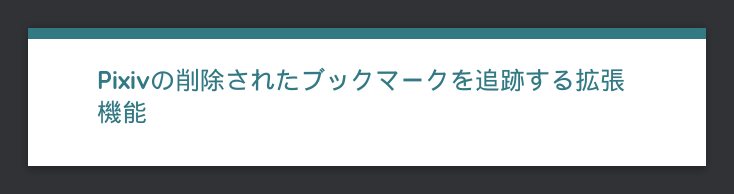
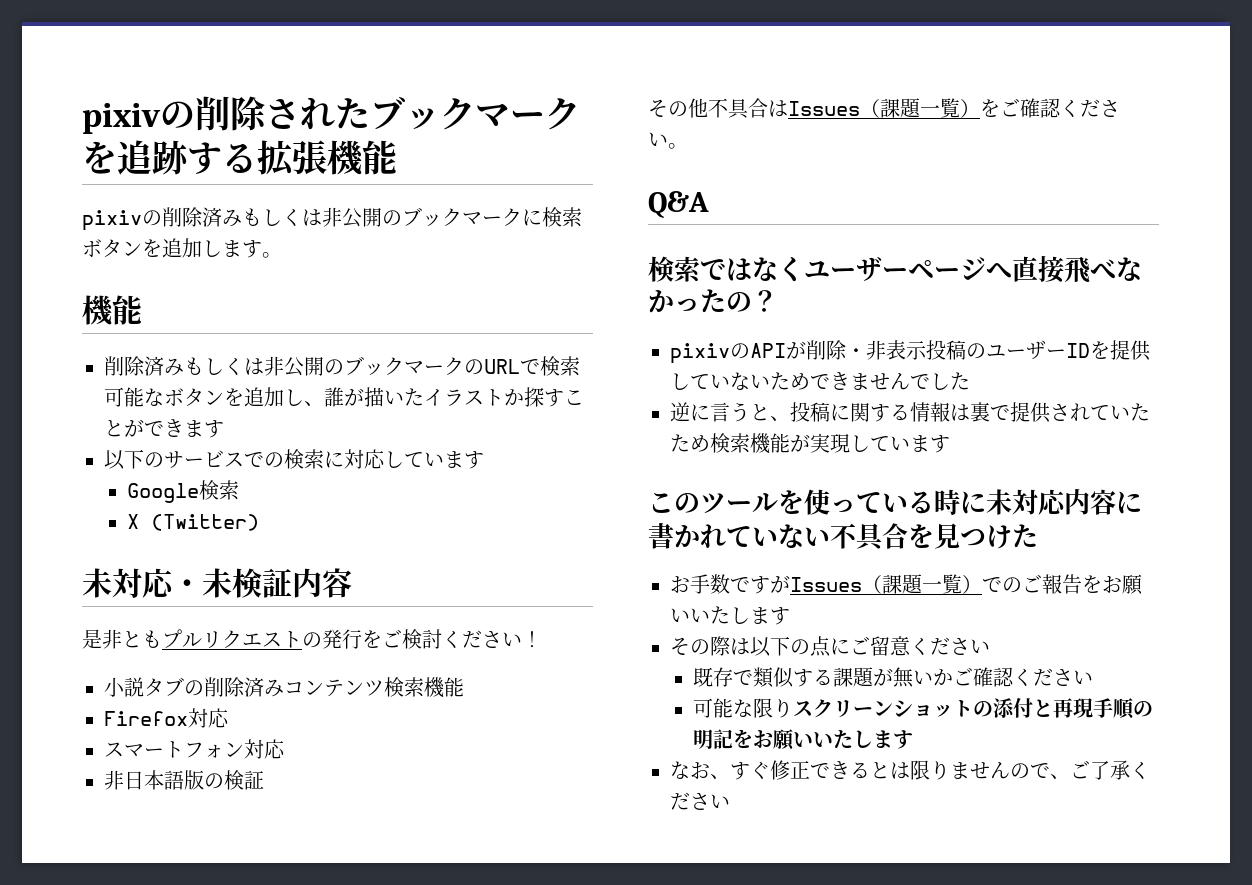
[97,71,150,89] Pixiv -> [82,103,161,134] pixiv
(147, 112) none -> [82,207,582,231] [82,238,282,258] [82,295,142,326] [104,356,580,377] [104,387,584,407] [104,419,224,438] [104,449,484,470] [126,480,239,503] [126,514,259,531] [82,568,352,598] [82,629,542,649] [104,677,464,698] [104,708,229,728] [104,739,285,759] [104,770,264,790] [648,98,1120,119] [648,132,688,149] [648,191,709,218] [648,255,1142,283] [648,289,778,313] [670,340,1151,364] [670,372,970,390] [670,402,1150,423] [670,433,950,454] [648,489,1142,515] [648,522,1038,551] [670,574,1143,595] [670,606,790,625] [670,636,990,657] [692,667,1093,688] [692,697,1153,719] [692,729,913,750] [670,760,1150,780] [670,792,730,810] // pixivの削除済みもしくは非公開のブックマークに検索ボタンを追加します。 // 機能 // 削除済みもしくは非公開のブックマークのURLで検索可能なボタンを追加し、誰が描いたイラストか探すことができます // 以下のサービスでの検索に対応しています // Google検索 // X (Twitter) // 未対応・未検証内容 // 是非ともプルリクエストの発行をご検討ください！ // 小説タブの削除済みコンテンツ検索機能 // Firefox対応 // スマートフォン対応 // 非日本語版の検証 // その他不具合はIssues（課題一覧）をご確認ください。 // Q&A // 検索ではなくユーザーページへ直接飛べなかったの？ // pixivのAPIが削除・非表示投稿のユーザーIDを提供していないためできませんでした // 逆に言うと、投稿に関する情報は裏で提供されていたため検索機能が実現しています // このツールを使っている時に未対応内容に書かれていない不具合を見つけた // お手数ですがIssues（課題一覧）でのご報告をお願いいたします // その際は以下の点にご留意ください // 既存で類似する課題が無いかご確認ください // 可能な限りスクリーンショットの添付と再現手順の明記をお願いいたします // なお、すぐ修正できるとは限りませんので、ご了承ください

